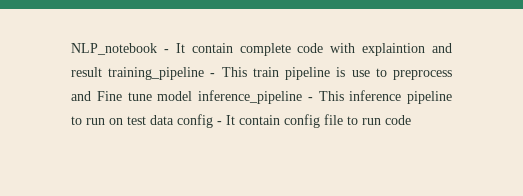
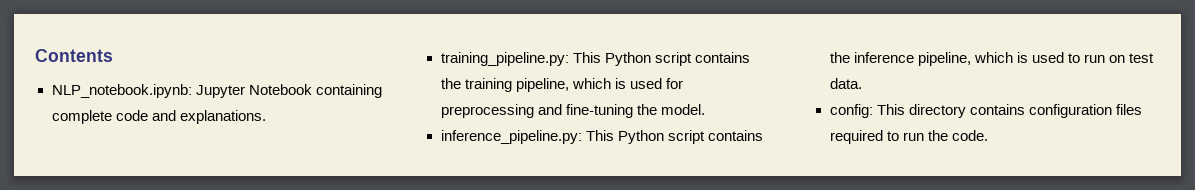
[71,43,452,56] [71,67,453,80] [71,90,452,104] [71,114,411,128] NLP_notebook - It contain complete code with explaintion and result training_pipeline - This train pipeline is use to preprocess and Fine tune model inference_pipeline - This inference pipeline to run on test data config - It contain config file to run code -> [35,49,113,62] [51,84,382,98] [51,110,266,124] [440,52,750,66] [440,78,683,92] [440,104,705,118] [440,130,763,144] [829,52,1154,66] [829,78,862,89] [829,104,1142,118] [829,130,988,144] Contents // NLP_notebook.ipynb: Jupyter Notebook containing complete code and explanations. // training_pipeline.py: This Python script contains the training pipeline, which is used for preprocessing and fine-tuning the model. // inference_pipeline.py: This Python script contains the inference pipeline, which is used to run on test data. // config: This directory contains configuration files required to run the code.

